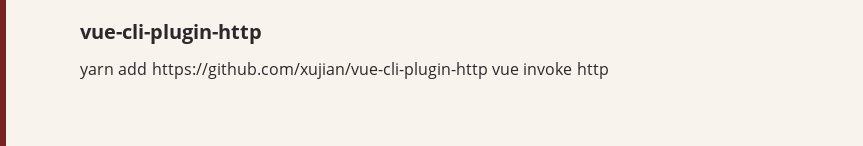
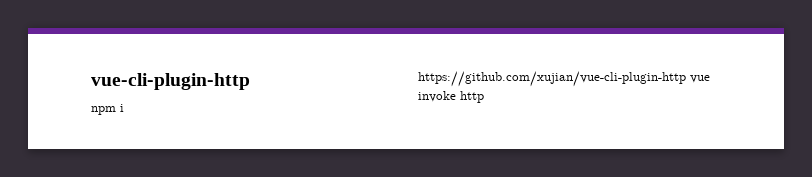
[80,62,148,79] yarn add -> [91,104,124,115] npm i

